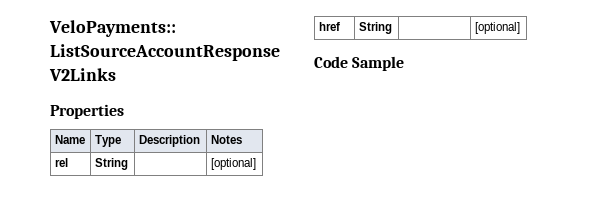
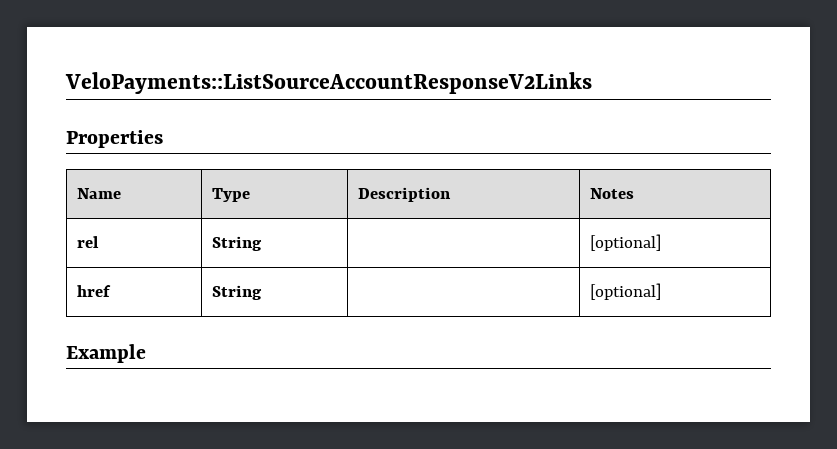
[314,56,405,71] Code Sample -> [66,344,146,363] Example

